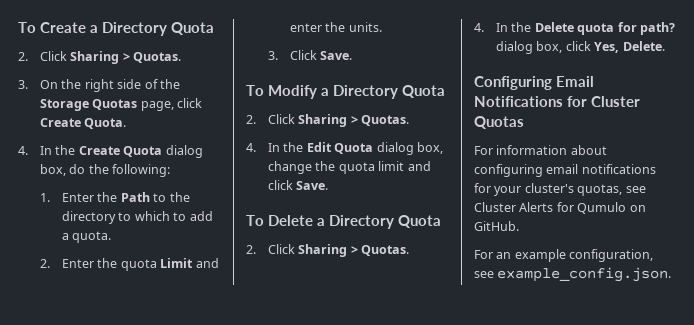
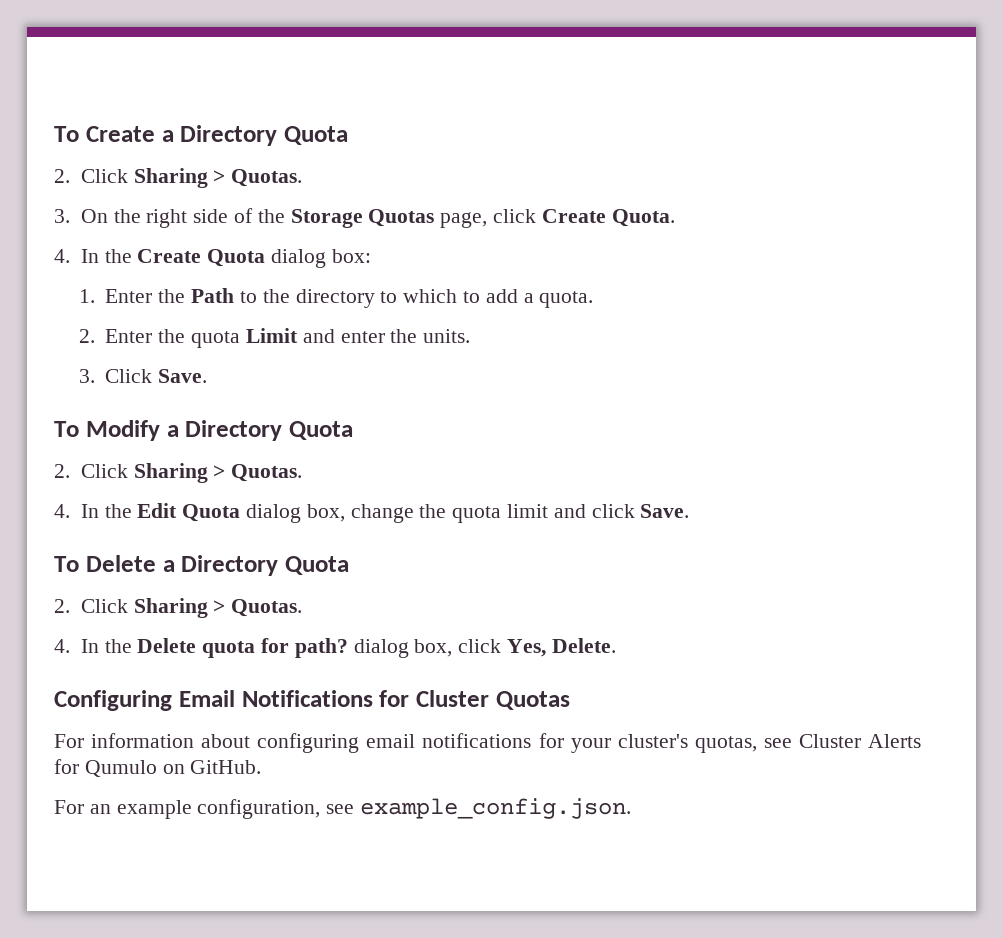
[40,164,171,177] box, do the following: -> [331,249,371,263] box:

